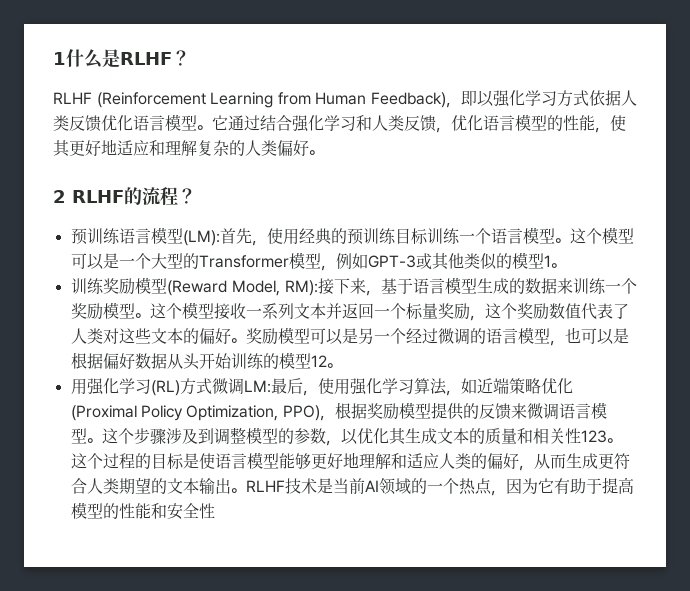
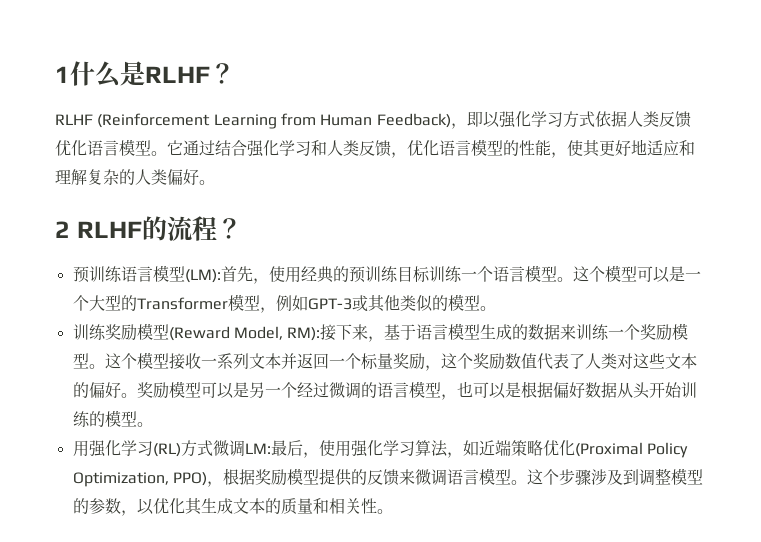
[543,255,551,267] 1 -> (480, 303) none
[310,355,327,367] 12 -> (137, 419) none
[580,430,622,443] [70,452,630,471] [70,477,634,496] [70,502,215,520] 123。这个过程的目标是使语言模型能够更好地理解和适应人类的偏好，从而生成更符合人类期望的文本输出。RLHF技术是当前AI领域的一个热点，因为它有助于提高模型的性能和安全性 -> [376,509,393,514] 。

